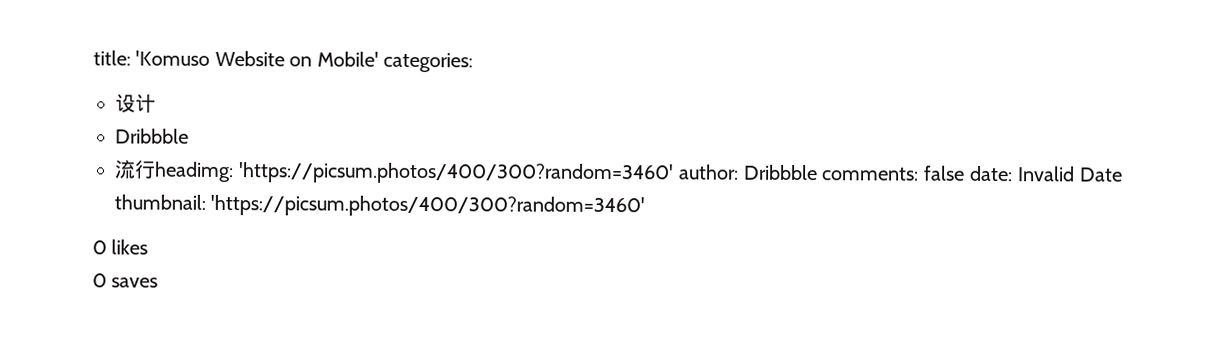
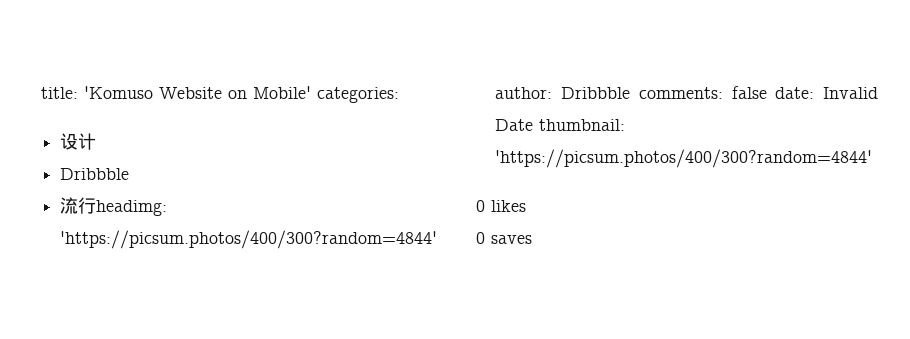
[237,162,674,185] 'https://picsum.photos/400/300?random=3460' -> [60,230,438,249] 'https://picsum.photos/400/300?random=4844'
[210,194,646,218] 'https://picsum.photos/400/300?random=3460' -> [495,149,873,168] 'https://picsum.photos/400/300?random=4844'

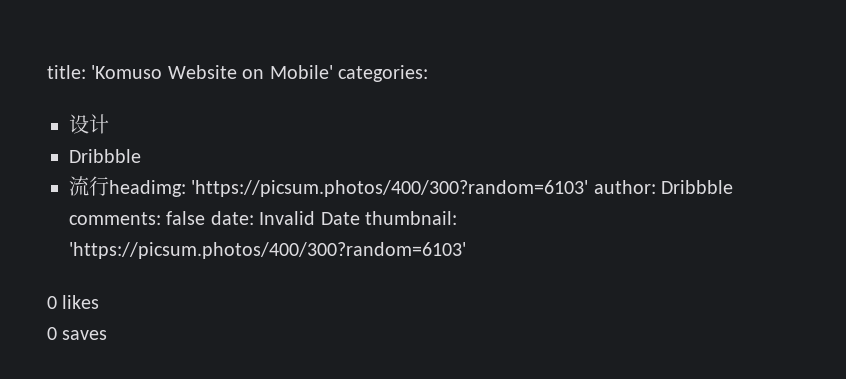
[60,230,438,249] 'https://picsum.photos/400/300?random=4844' -> [191,180,589,197] 'https://picsum.photos/400/300?random=6103'
[495,149,873,168] 'https://picsum.photos/400/300?random=4844' -> [69,242,466,259] 'https://picsum.photos/400/300?random=6103'

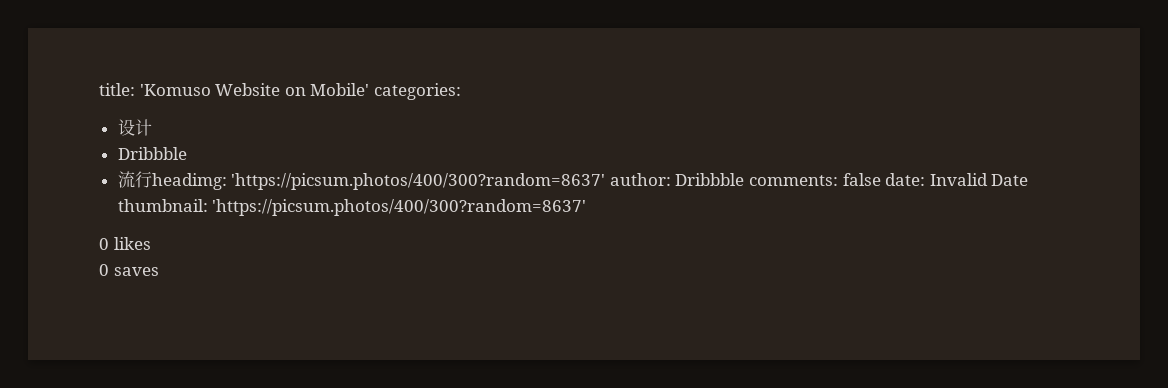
[191,180,589,197] 'https://picsum.photos/400/300?random=6103' -> [231,173,606,190] 'https://picsum.photos/400/300?random=8637'
[69,242,466,259] 'https://picsum.photos/400/300?random=6103' -> [212,199,587,216] 'https://picsum.photos/400/300?random=8637'

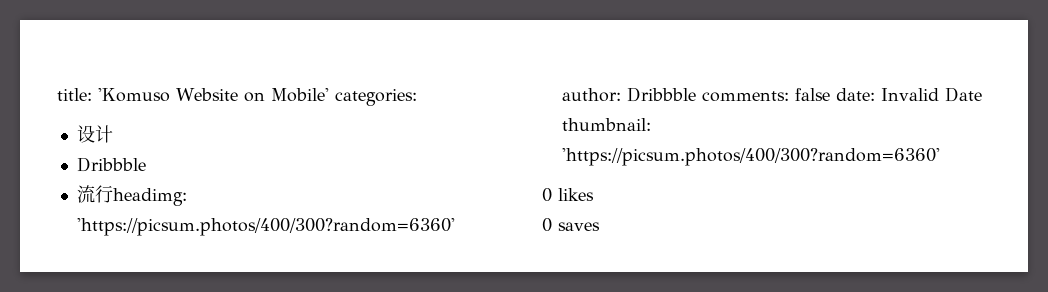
[231,173,606,190] 'https://picsum.photos/400/300?random=8637' -> [76,218,455,236] 'https://picsum.photos/400/300?random=6360'
[212,199,587,216] 'https://picsum.photos/400/300?random=8637' -> [561,148,940,166] 'https://picsum.photos/400/300?random=6360'

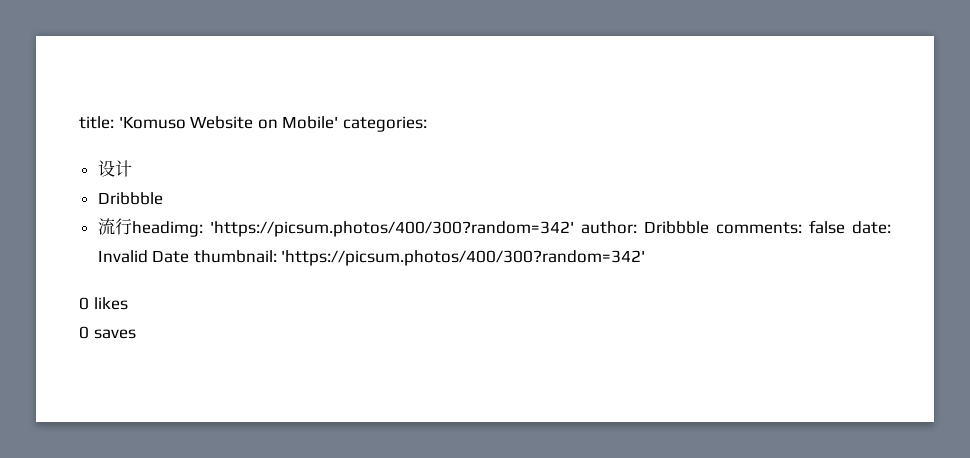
[76,218,455,236] 'https://picsum.photos/400/300?random=6360' -> [209,221,574,237] 'https://picsum.photos/400/300?random=342'
[561,148,940,166] 'https://picsum.photos/400/300?random=6360' -> [281,250,646,266] 'https://picsum.photos/400/300?random=342'

